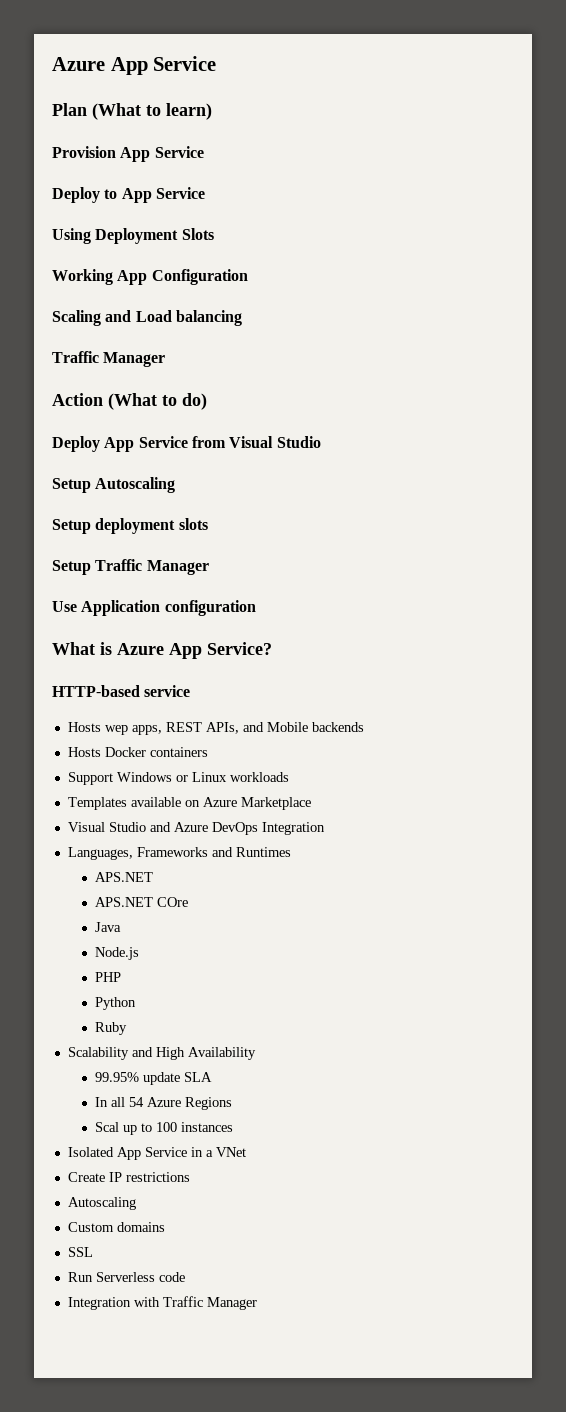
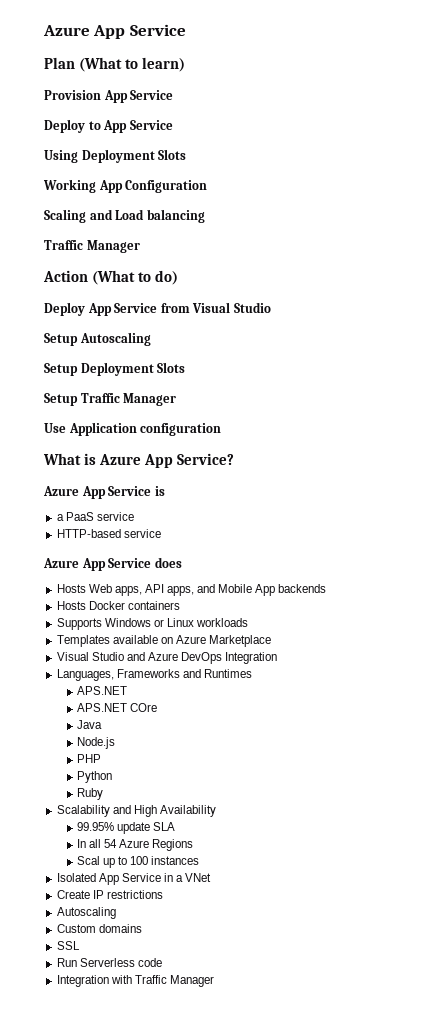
[95,518,208,534] deployment slots -> [80,362,186,376] Deployment Slots
[52,685,191,697] [67,722,239,735] HTTP-based service // Hosts wep apps, REST APIs, -> [43,486,165,499] [56,512,134,521] [56,529,161,538] [43,557,182,571] [56,584,195,596] Azure App Service is // a PaaS service // HTTP-based service // Azure App Service does // Hosts Web apps, API apps,
(308, 727) none -> [255,584,276,596] App
[67,772,113,785] Support -> [56,618,102,630] Supports

